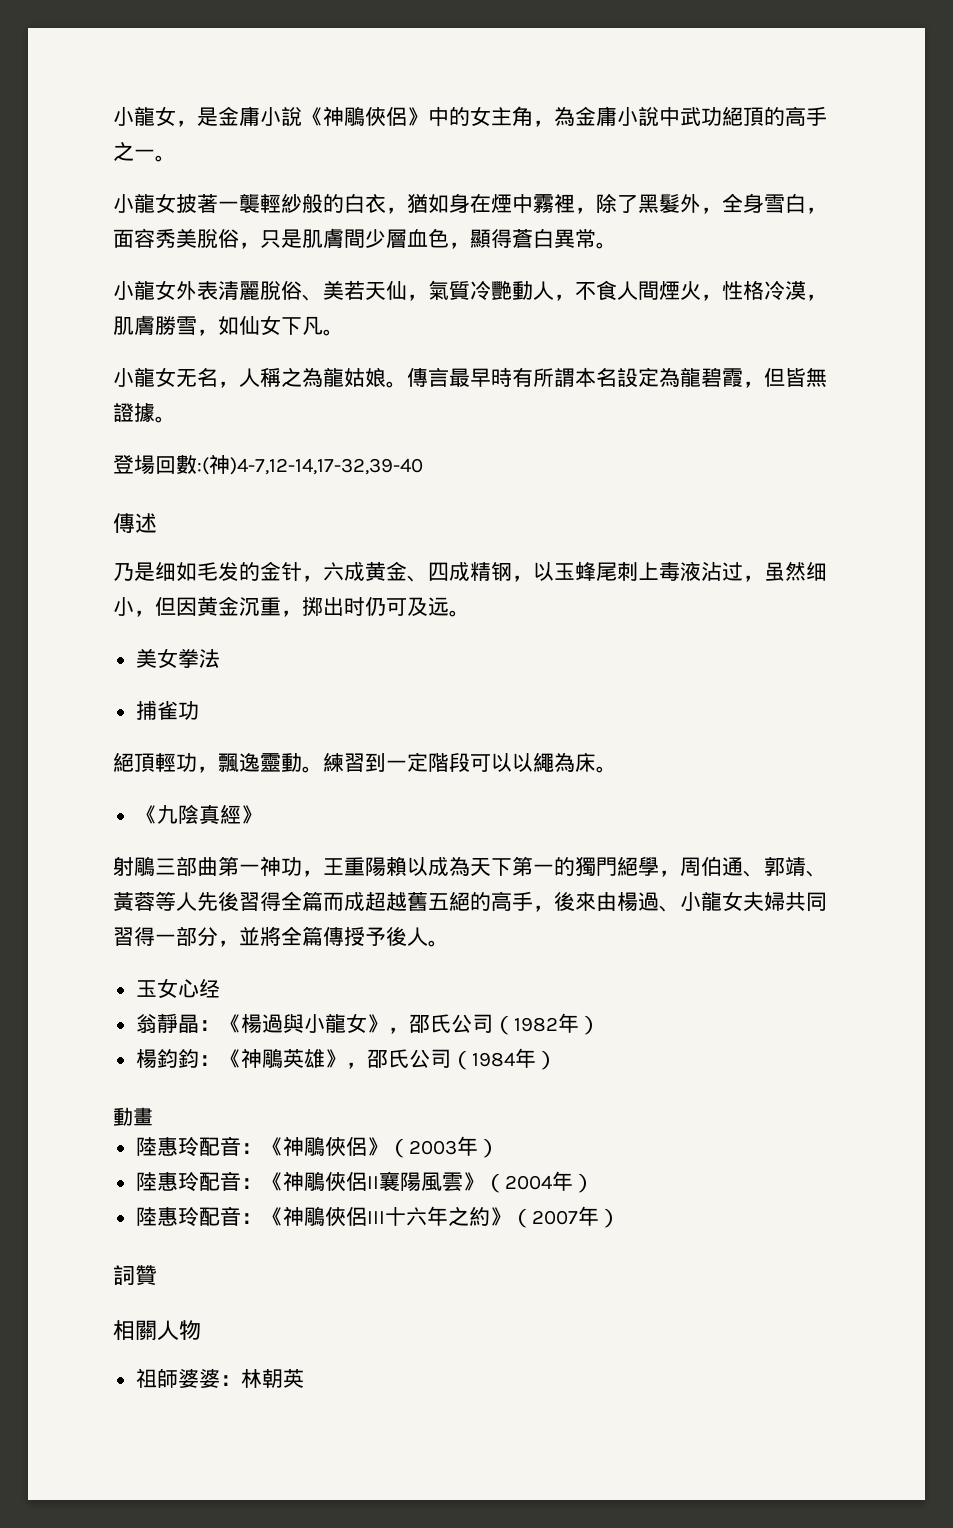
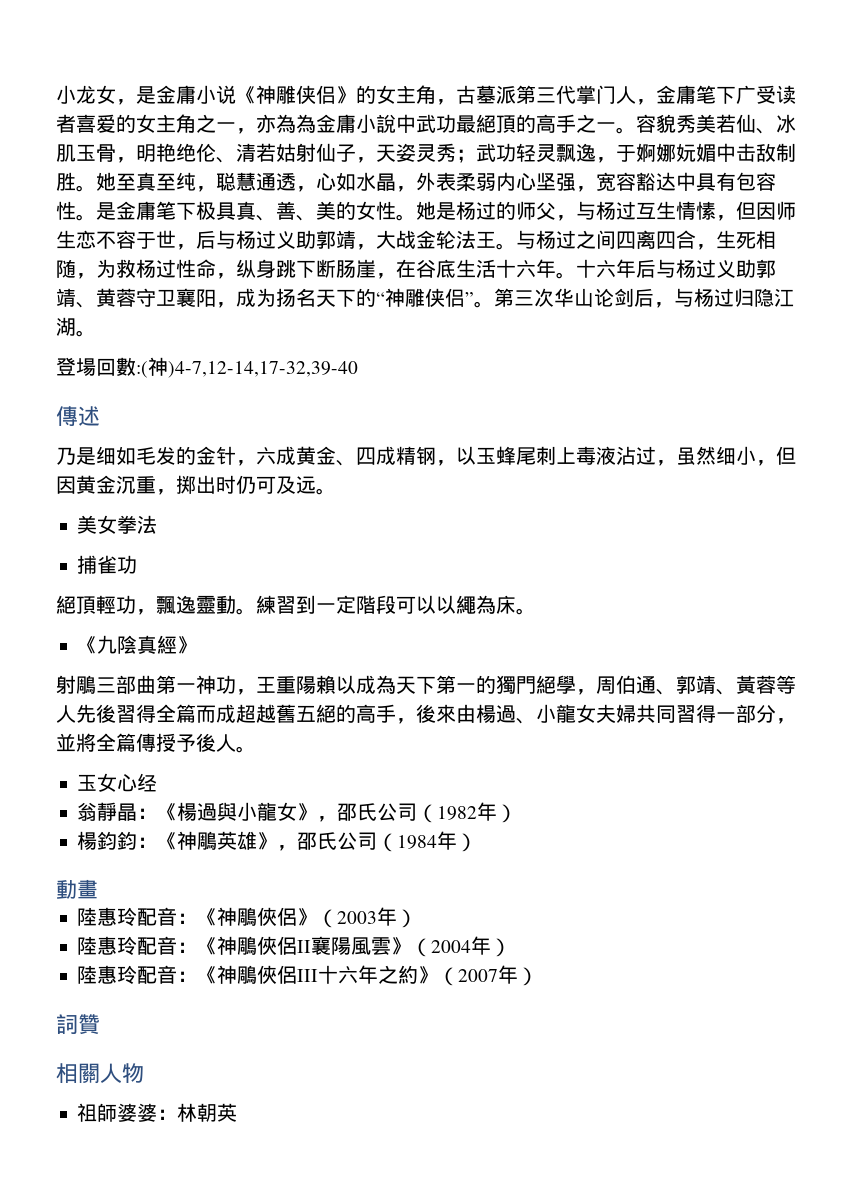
[113,106,155,126] 小龍 -> [56,85,96,104] 小龙
[281,106,554,127] 說《神鵰俠侶》中的女主角， -> [216,85,796,105] [56,114,296,134] 说《神雕侠侣》的女主角，古墓派第三代掌门人，金庸笔下广受读者喜爱的女主角之一，亦為
(722, 116) none -> [456,115,476,133] 最
[113,193,827,214] [113,228,617,249] [113,280,827,301] [113,315,344,336] [113,367,827,388] [113,403,155,422] // 小龍女披著一襲輕紗般的白衣，猶如身在煙中霧裡，除了黑髮外，全身雪白，面容秀美脫俗，只是肌膚間少層血色，顯得蒼白異常。 // 小龍女外表清麗脫俗、美若天仙，氣質冷艷動人，不食人間煙火，性格冷漠，肌膚勝雪，如仙女下凡。 // 小龍女无名，人稱之為龍姑娘。傳言最早時有所謂本名設定為龍碧霞，但皆無證據 -> [636,114,796,134] [56,143,796,163] [56,172,776,192] [56,201,796,221] [56,230,776,250] [56,259,776,279] [56,288,794,308] [56,317,76,336] 容貌秀美若仙、冰肌玉骨，明艳绝伦、清若姑射仙子，天姿灵秀；武功轻灵飘逸，于婀娜妩媚中击敌制胜。她至真至纯，聪慧通透，心如水晶，外表柔弱内心坚强，宽容豁达中具有包容性。是金庸笔下极具真、善、美的女性。她是杨过的师父，与杨过互生情愫，但因师生恋不容于世，后与杨过义助郭靖，大战金轮法王。与杨过之间四离四合，生死相随，为救杨过性命，纵身跳下断肠崖，在谷底生活十六年。十六年后与杨过义助郭靖、黄蓉守卫襄阳，成为扬名天下的“神雕侠侣”。第三次华山论剑后，与杨过归隐江湖

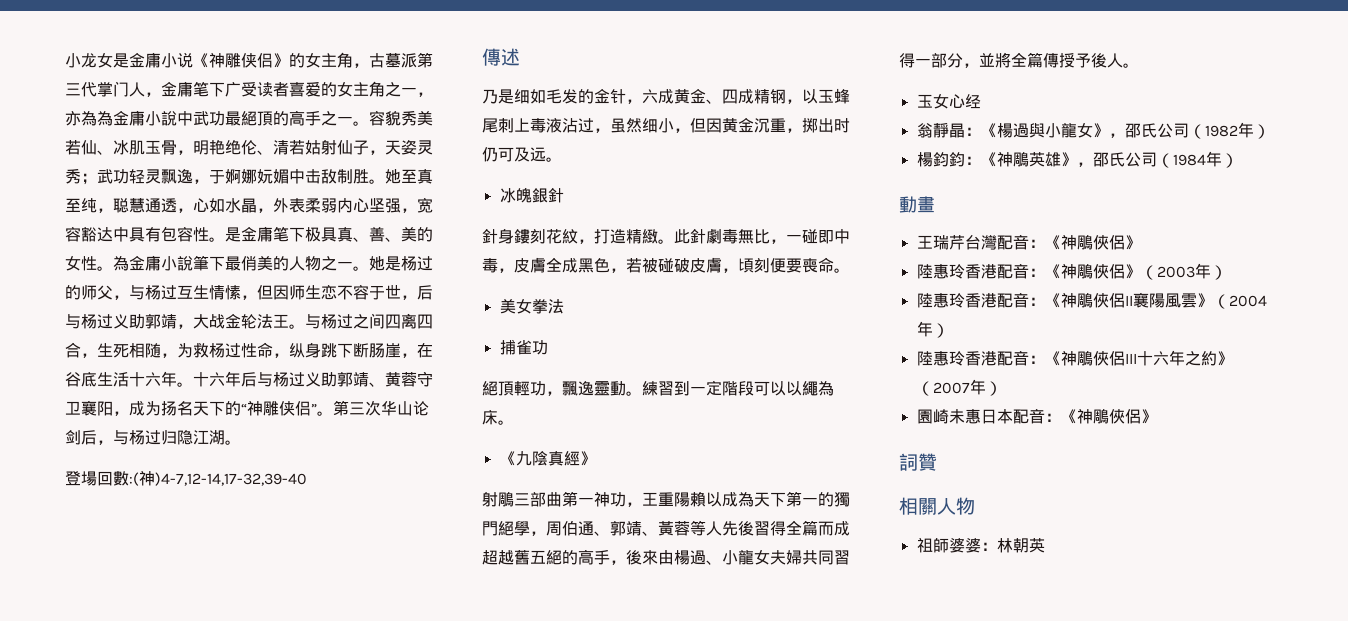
[116,99,136,105] ， -> (113, 60) none
(416, 217) none -> [113,255,369,271] 為金庸小說筆下最俏美的人物之一。
(336, 491) none -> [499,187,564,203] [482,228,850,244] [482,257,850,273] // 冰魄銀針 // 針身鏤刻花紋，打造精緻。此針劇毒無比，一碰即中毒，皮膚全成黑色，若被碰破皮膚，頃刻便要喪命。
[77,907,138,926] // 陸惠玲 -> [916,234,1141,250] [916,264,997,279] // 王瑞芹台灣配音：《神鵰俠侶》 // 陸惠玲香港
(138, 945) none -> [964,293,997,308] 香港
(138, 974) none -> [964,351,997,366] 香港
(539, 976) none -> [916,408,1157,424] // 園崎未惠日本配音：《神鵰俠侶》

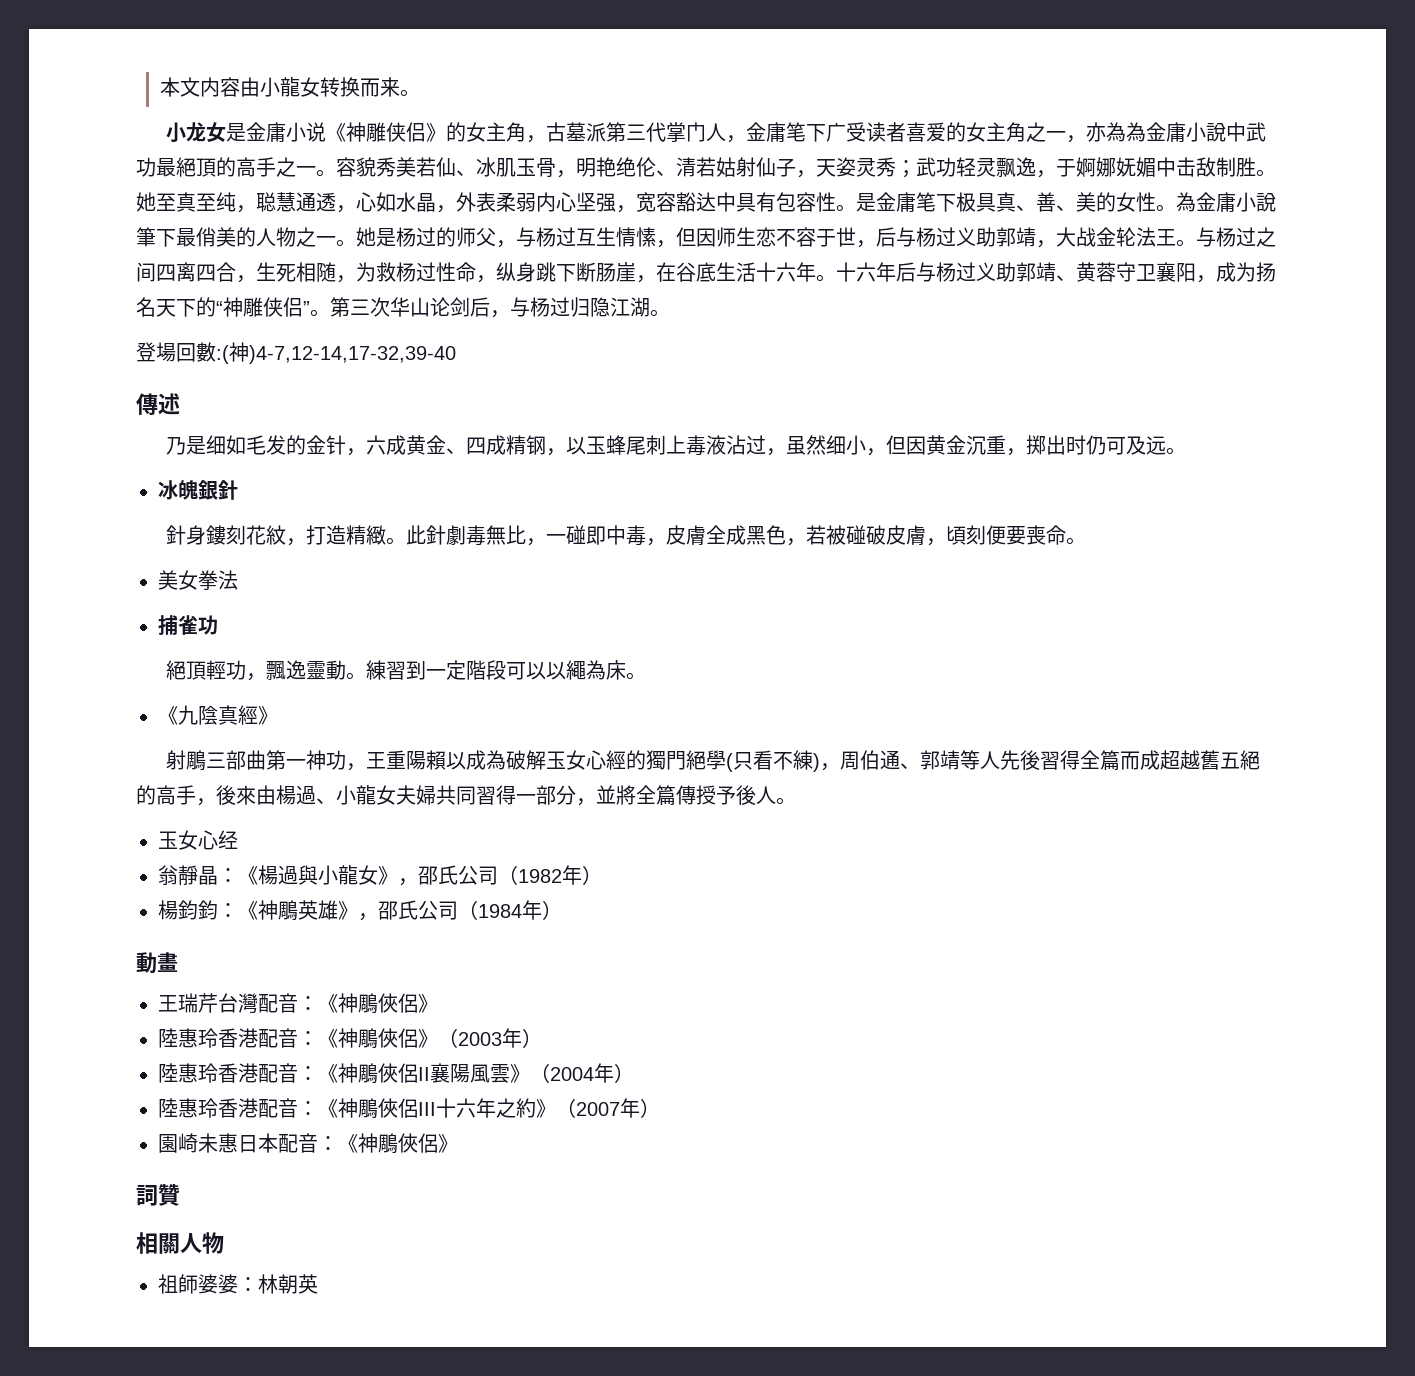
(65, 60) none -> [159,77,420,97] 本文内容由小龍女转换而来。 //
[754,491,850,507] [482,520,530,536] 天下第一的獨門絕學 -> [506,750,821,772] 破解玉女心經的獨門絕學(只看不練)
[642,521,690,536] 、黃蓉 -> (961, 760) none

